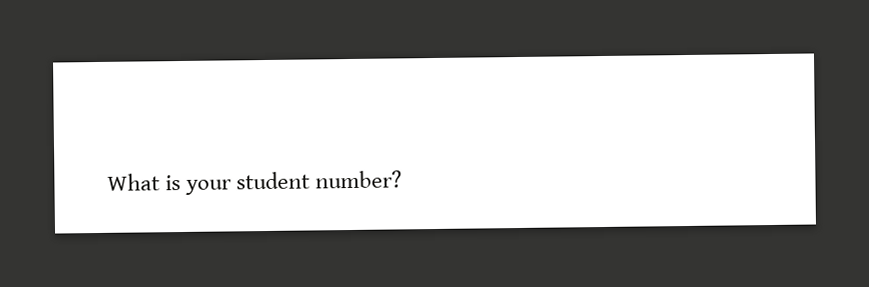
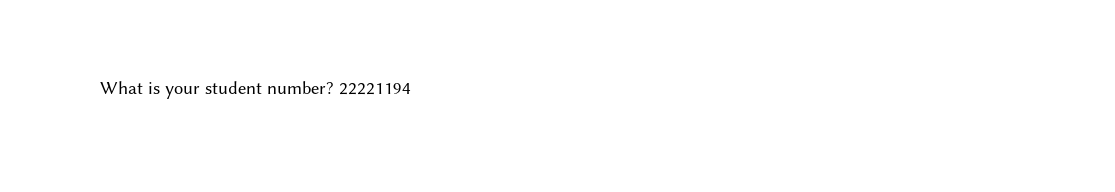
(403, 179) none -> [339,83,411,95] 22221194

